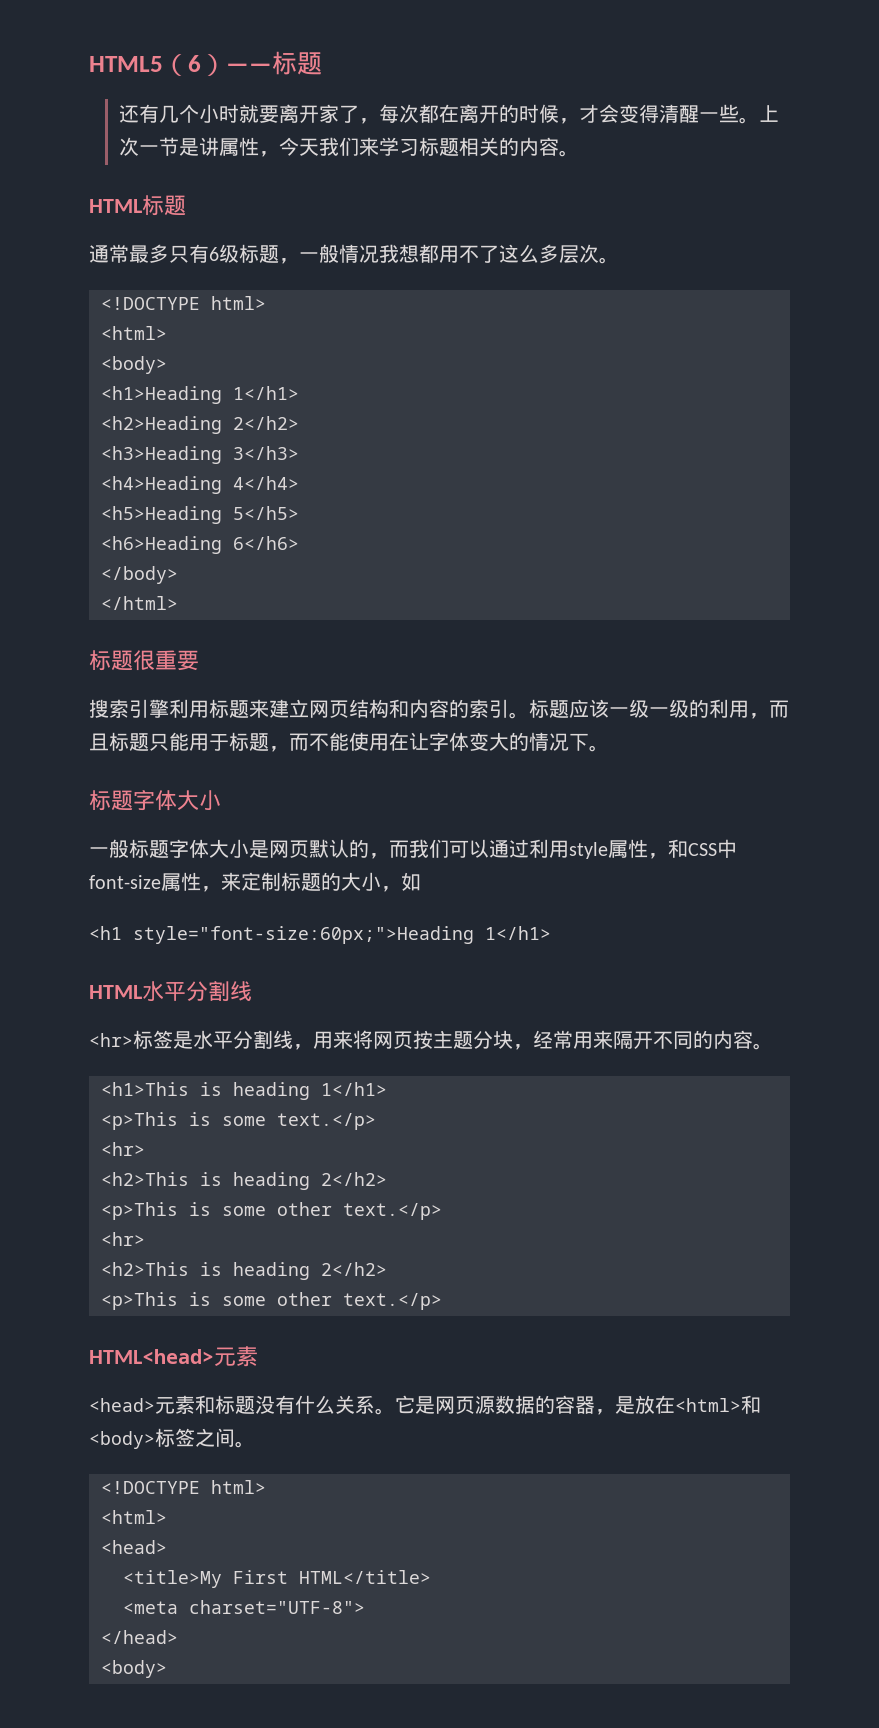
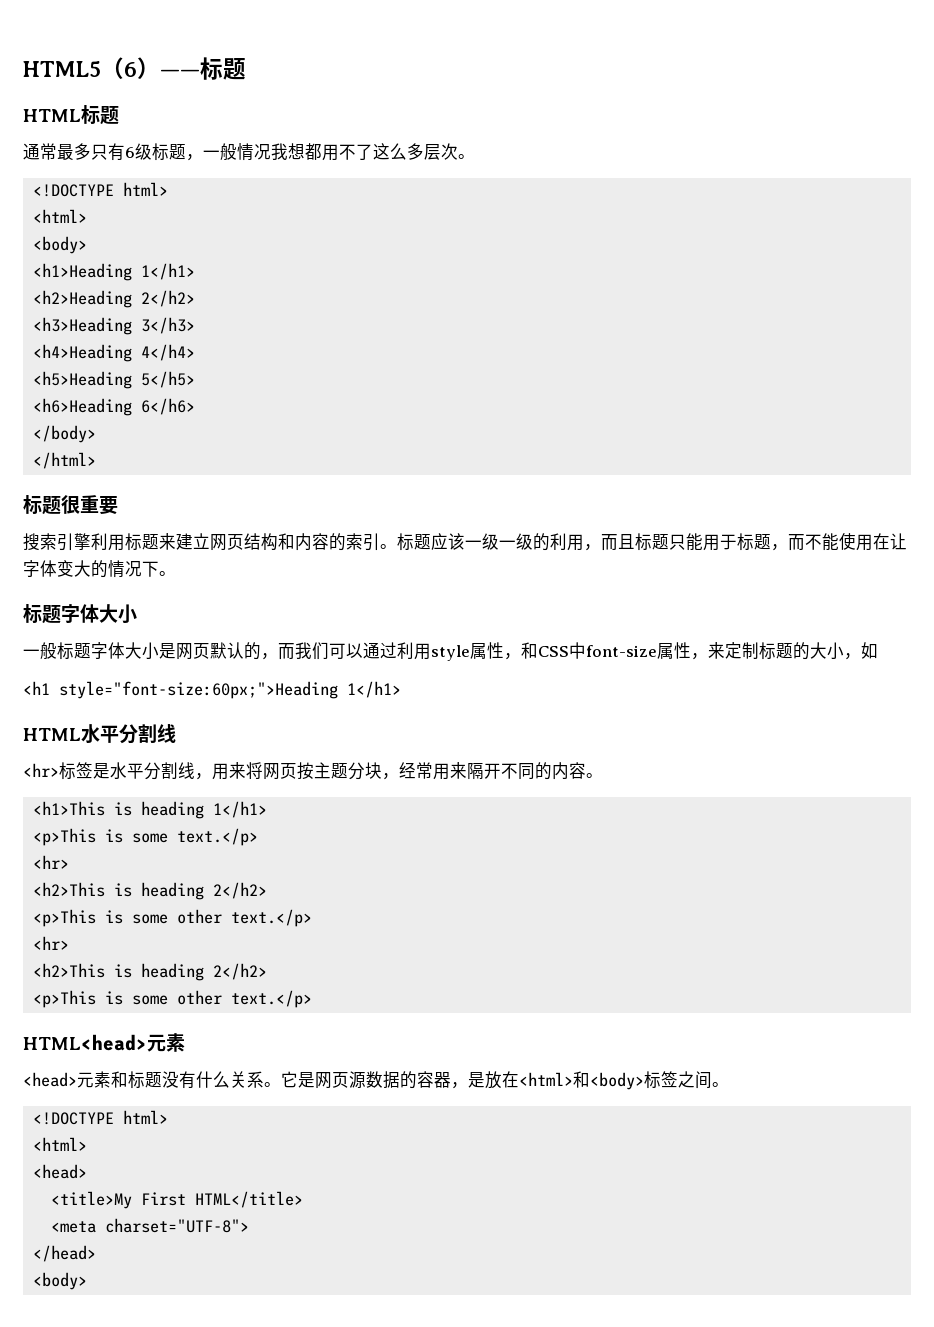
[119,104,780,124] [119,137,580,157] // 还有几个小时就要离开家了，每次都在离开的时候，才会变得清醒一些。上次一节是讲属性，今天我们来学习标题相关的内容。 -> (246, 69) none

